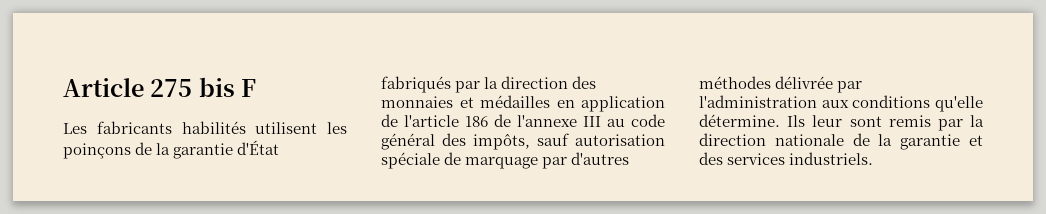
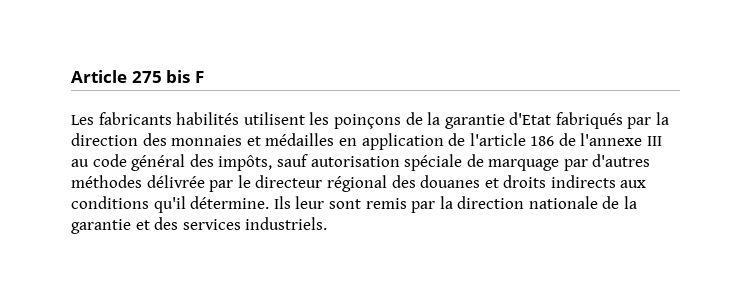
[237,140,280,155] d'État -> [509,112,552,125] d'Etat
[699,95,817,108] l'administration -> [237,175,616,192] le directeur régional des douanes et droits indirects
[935,96,983,112] qu'elle -> [153,196,186,213] qu'il

